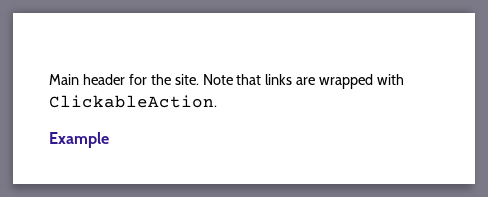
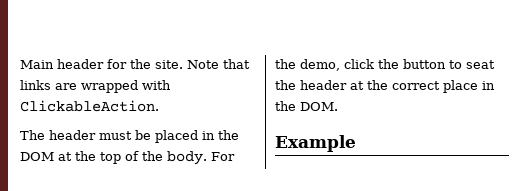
(217, 101) none -> [20,130,239,143] [20,151,235,165] [275,59,495,71] [275,80,495,93] [275,101,338,111] // The header must be placed in the DOM at the top of the body. For the demo, click the button to seat the header at the correct place in the DOM.

